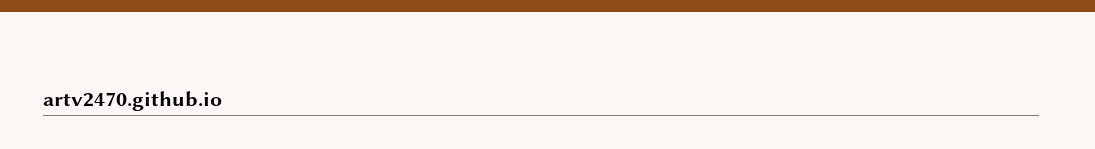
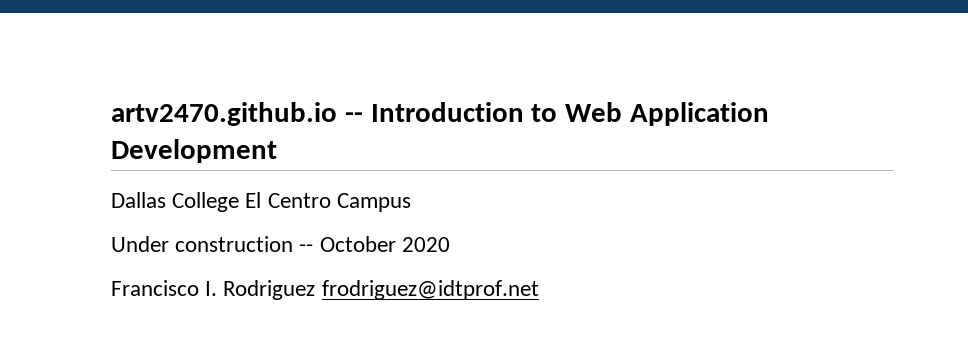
(222, 101) none -> [344,102,770,126] [111,139,277,163] [111,192,411,212] [111,236,450,252] [111,280,539,300] -- Introduction to Web Application Development // Dallas College El Centro Campus // Under construction -- October 2020 // Francisco I. Rodriguez frodriguez@idtprof.net

